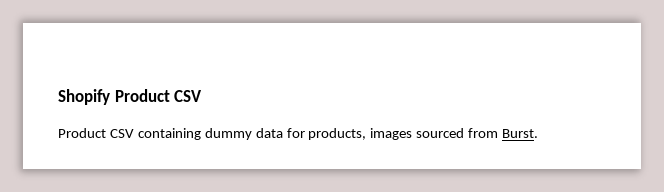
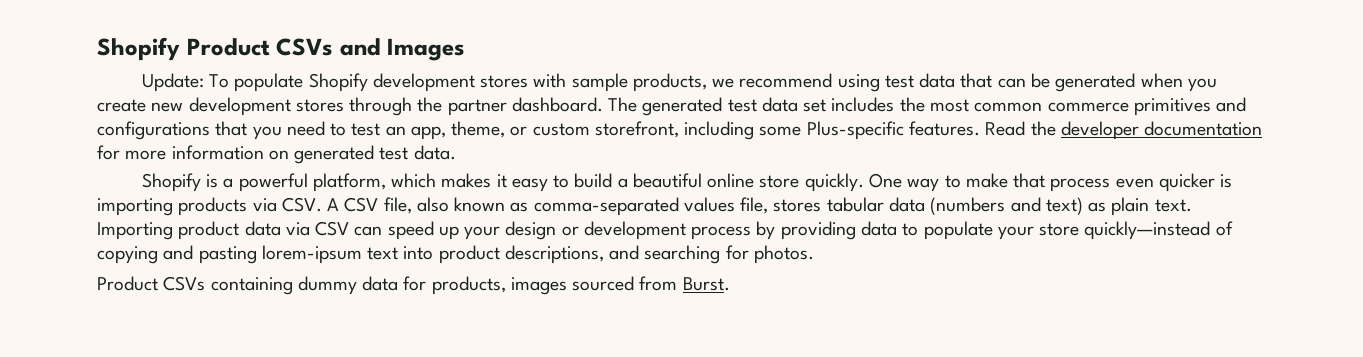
[174,90,203,102] [58,128,134,138] CSV // Product CSV -> [276,38,466,61] [141,73,1217,92] [97,97,1247,116] [97,121,1263,140] [97,145,456,164] [141,173,1233,192] [97,197,1192,216] [97,221,1233,240] [97,245,814,264] [97,276,206,291] CSVs and Images // Update: To populate Shopify development stores with sample products, we recommend using test data that can be generated when you create new development stores through the partner dashboard. The generated test data set includes the most common commerce primitives and configurations that you need to test an app, theme, or custom storefront, including some Plus-specific features. Read the developer documentation for more information on generated test data. // Shopify is a powerful platform, which makes it easy to build a beautiful online store quickly. One way to make that process even quicker is importing products via CSV. A CSV file, also known as comma-separated values file, stores tabular data (numbers and text) as plain text. Importing product data via CSV can speed up your design or development process by providing data to populate your store quickly—instead of copying and pasting lorem-ipsum text into product descriptions, and searching for photos. // Product CSVs

